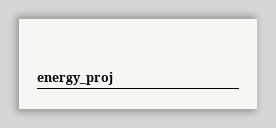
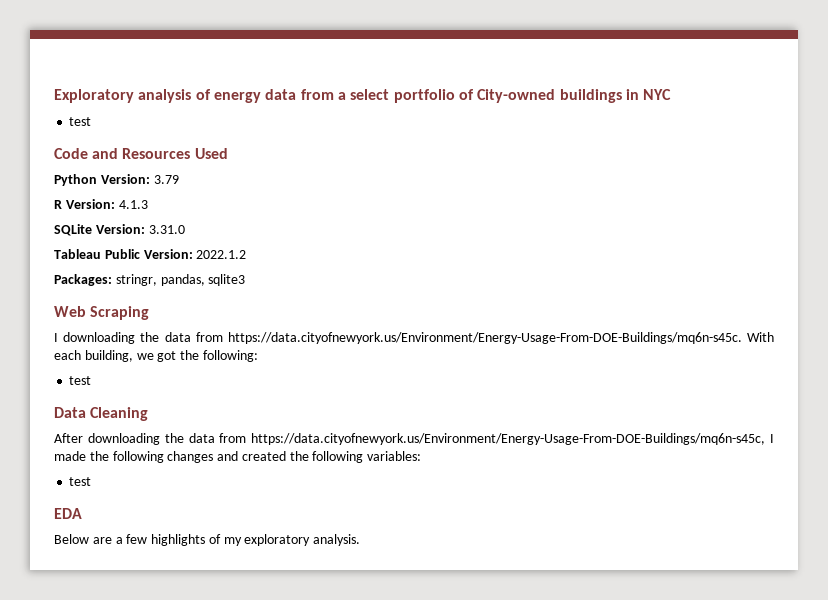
[37,72,113,85] energy_proj -> [54,89,672,103] [69,117,92,126] [54,148,228,159] [54,174,179,186] [54,199,148,209] [54,224,185,236] [54,249,247,259] [54,274,246,286] [54,306,150,320] [54,332,774,344] [54,350,258,362] [69,376,92,385] [54,407,149,421] [54,433,775,445] [54,451,422,463] [69,477,92,486] [54,508,82,519] [54,534,361,546] Exploratory analysis of energy data from a select portfolio of City-owned buildings in NYC // test // Code and Resources Used // Python Version: 3.79 // R Version: 4.1.3 // SQLite Version: 3.31.0 // Tableau Public Version: 2022.1.2 // Packages: stringr, pandas, sqlite3 // Web Scraping // I downloading the data from https://data.cityofnewyork.us/Environment/Energy-Usage-From-DOE-Buildings/mq6n-s45c. With each building, we got the following: // test // Data Cleaning // After downloading the data from https://data.cityofnewyork.us/Environment/Energy-Usage-From-DOE-Buildings/mq6n-s45c, I made the following changes and created the following variables: // test // EDA // Below are a few highlights of my exploratory analysis.

